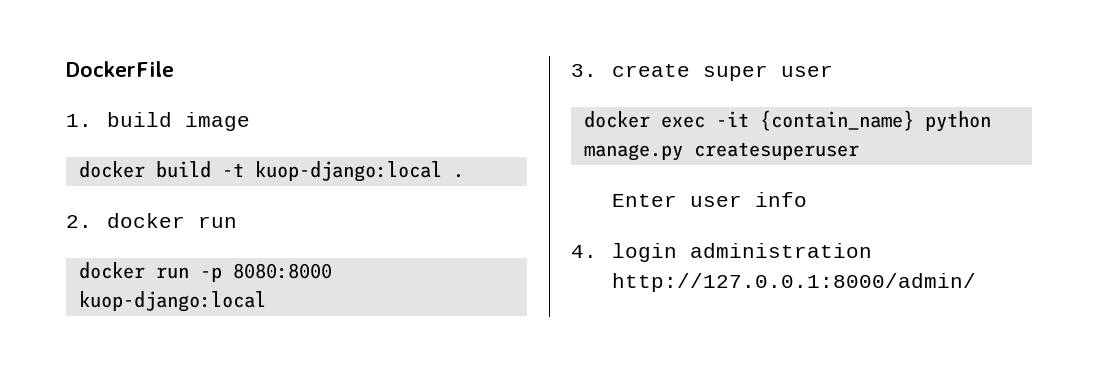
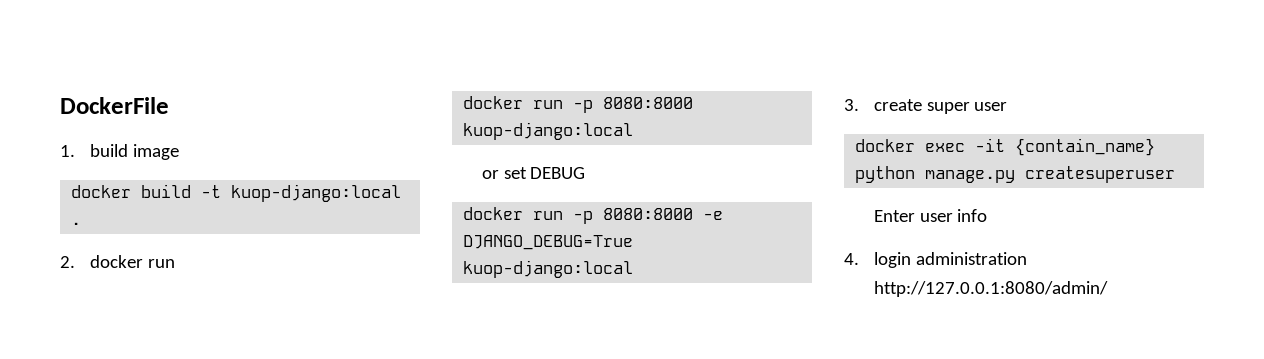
(266, 301) none -> [481,167,586,179] [463,207,724,224] [463,235,634,250] [463,260,634,278] // or set DEBUG // docker run -p 8080:8000 -e DJANGO_DEBUG=True kuop-django:local
[611,273,976,292] http://127.0.0.1:8000/admin/ -> [873,281,1108,297] http://127.0.0.1:8080/admin/

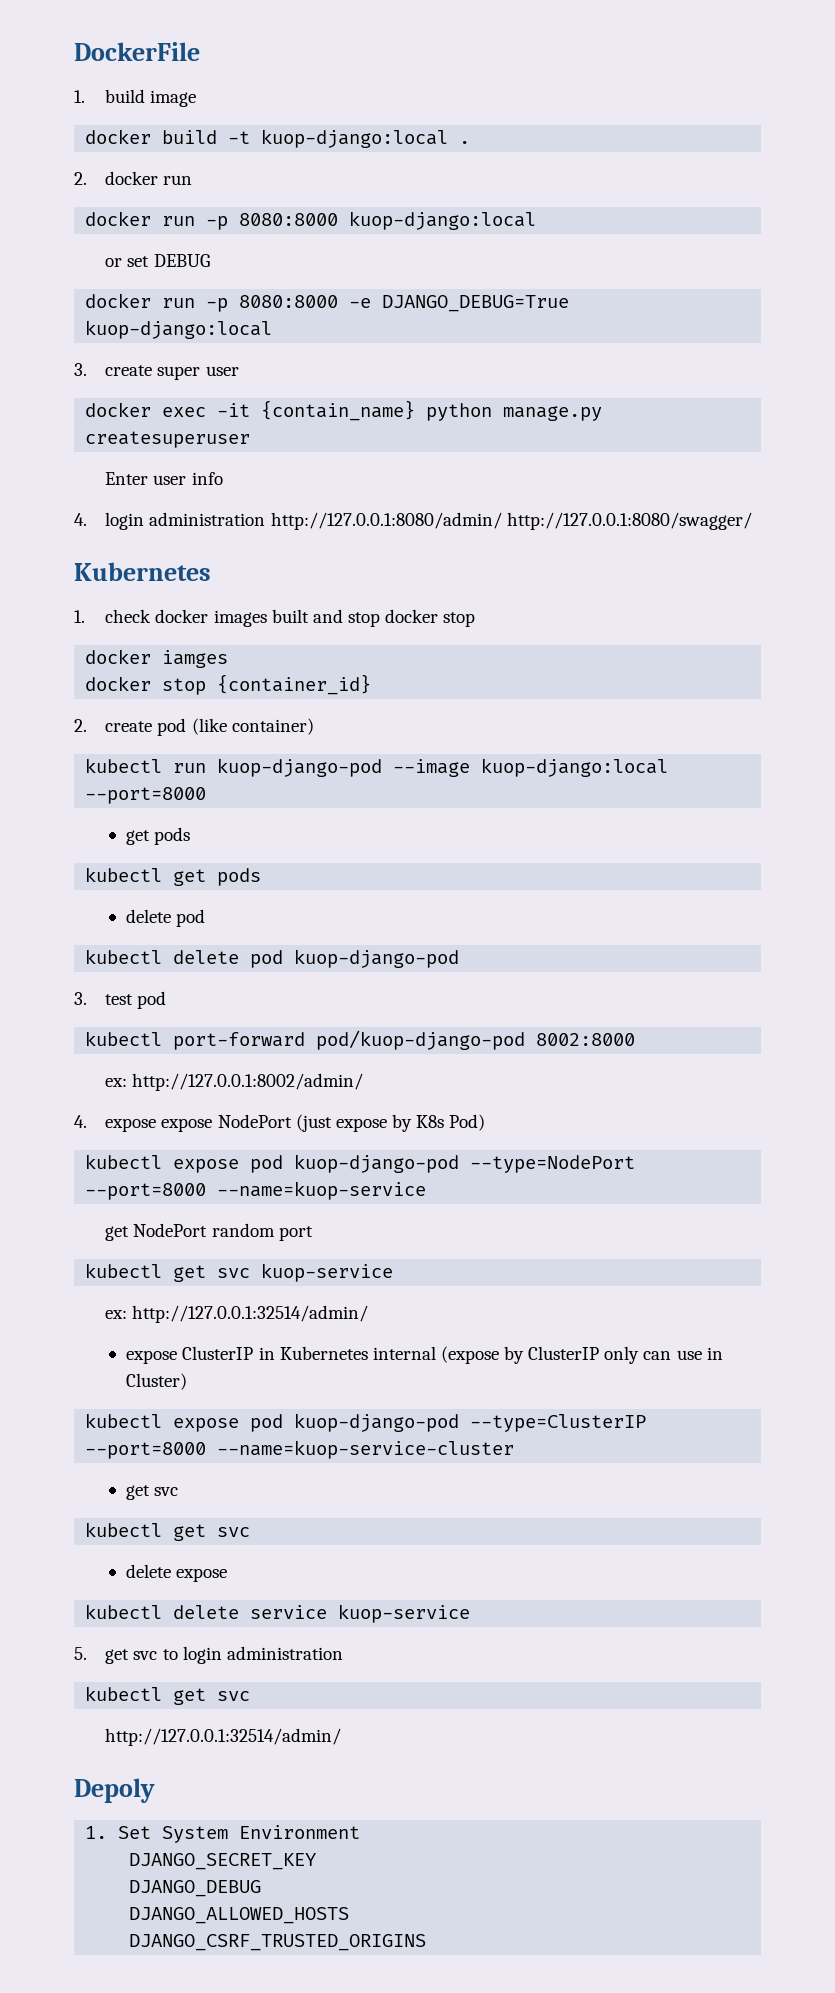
(1108, 289) none -> [506,512,752,530] [74,562,211,581] [74,609,476,627] [85,649,229,668] [85,674,372,695] [74,718,314,736] [85,758,669,777] [85,787,207,804] [126,827,191,845] [85,867,262,886] [126,909,206,927] [85,949,460,968] [74,991,167,1009] [85,1030,636,1050] [105,1073,364,1091] [74,1114,486,1132] [85,1154,636,1173] [85,1181,427,1200] [105,1223,313,1241] [85,1263,394,1282] [105,1305,369,1323] [126,1346,723,1364] [126,1373,188,1390] [85,1413,647,1432] [85,1440,515,1459] [126,1485,179,1500] [85,1522,251,1541] [126,1564,228,1582] [85,1604,471,1623] [74,1646,343,1664] [85,1686,251,1705] [105,1728,342,1746] [74,1778,155,1803] [85,1825,361,1843] [129,1853,317,1870] [129,1880,262,1897] [129,1907,350,1924] [129,1934,427,1951] http://127.0.0.1:8080/swagger/ // Kubernetes // 1. check docker images built and stop docker stop // docker iamges // docker stop {container_id} // 2. create pod (like container) // kubectl run kuop-django-pod --image kuop-django:local --port=8000 // get pods // kubectl get pods // delete pod // kubectl delete pod kuop-django-pod // 3. test pod // kubectl port-forward pod/kuop-django-pod 8002:8000 // ex: http://127.0.0.1:8002/admin/ // 4. expose expose NodePort (just expose by K8s Pod) // kubectl expose pod kuop-django-pod --type=NodePort --port=8000 --name=kuop-service // get NodePort random port // kubectl get svc kuop-service // ex: http://127.0.0.1:32514/admin/ // expose ClusterIP in Kubernetes internal (expose by ClusterIP only can use in Cluster) // kubectl expose pod kuop-django-pod --type=ClusterIP --port=8000 --name=kuop-service-cluster // get svc // kubectl get svc // delete expose // kubectl delete service kuop-service // 5. get svc to login administration // kubectl get svc // http://127.0.0.1:32514/admin/ // Depoly // 1. Set System Environment // DJANGO_SECRET_KEY // DJANGO_DEBUG // DJANGO_ALLOWED_HOSTS // DJANGO_CSRF_TRUSTED_ORIGINS

